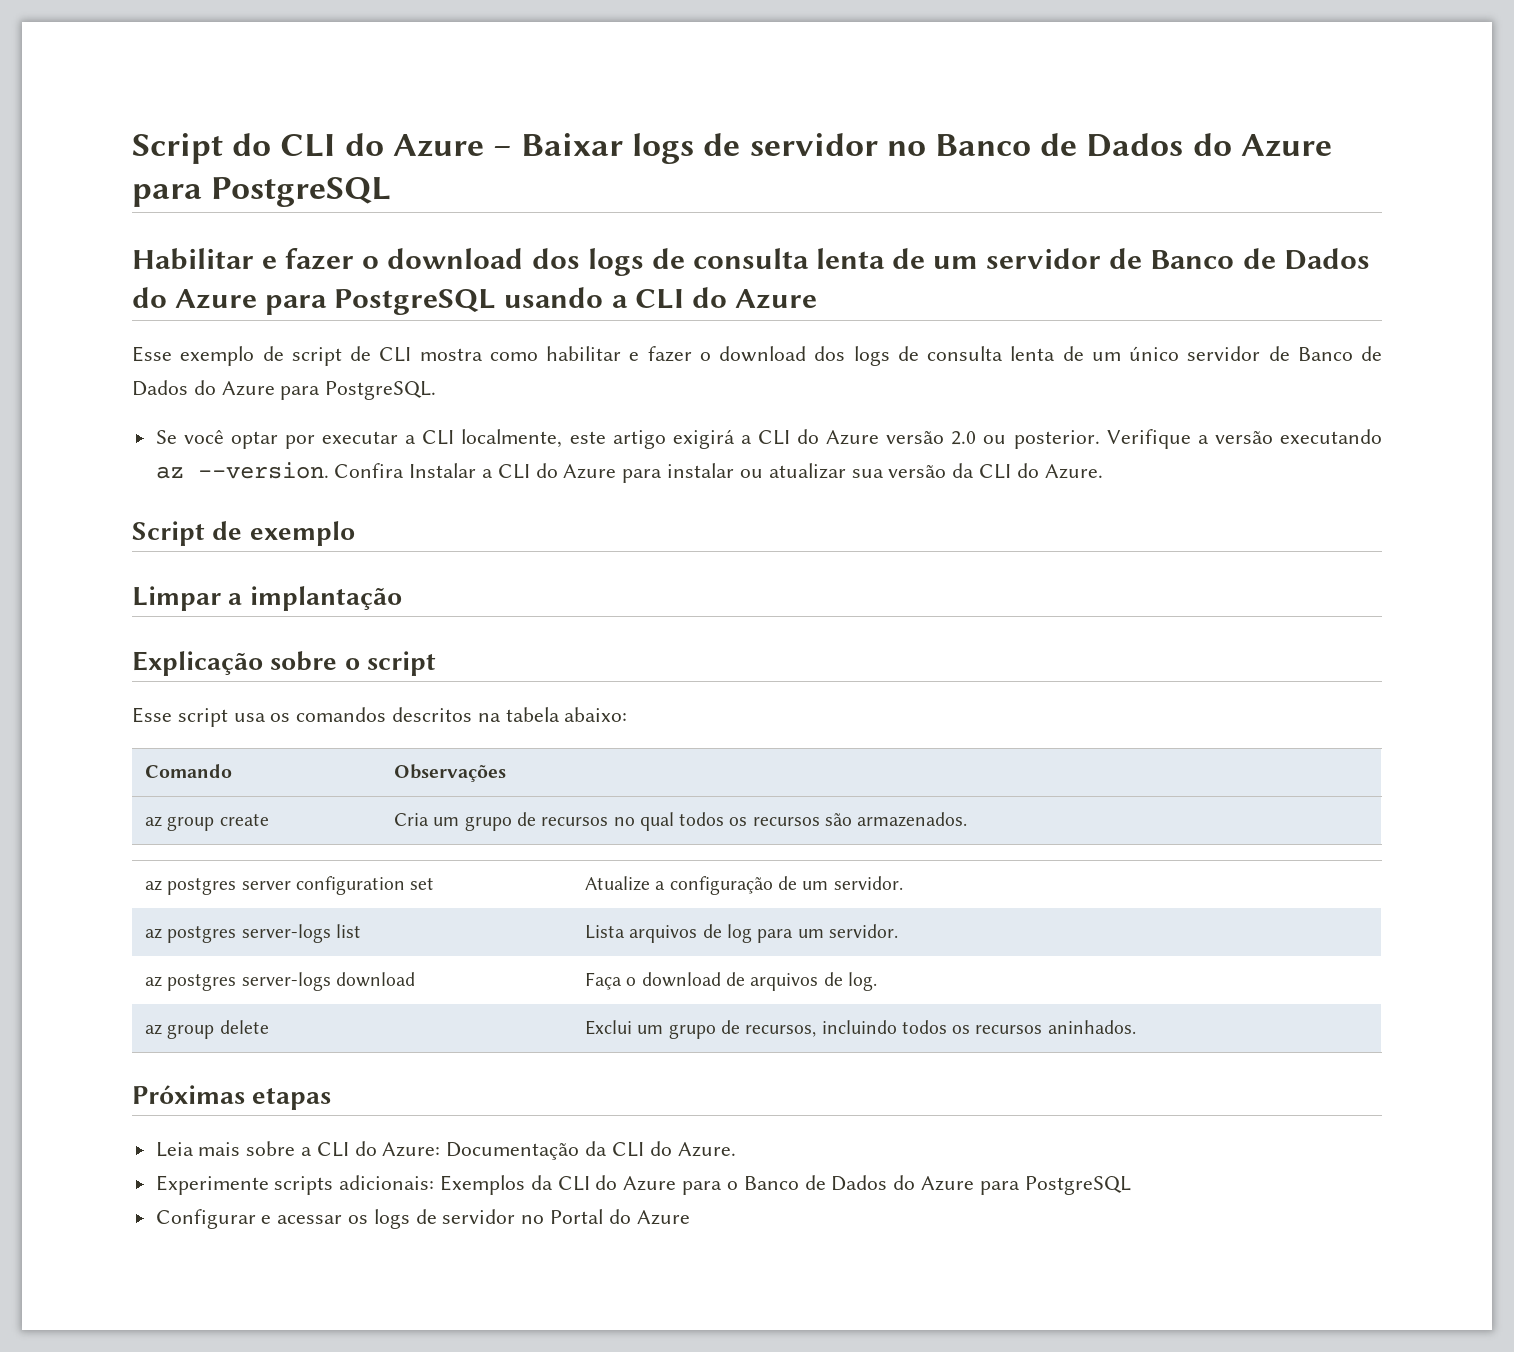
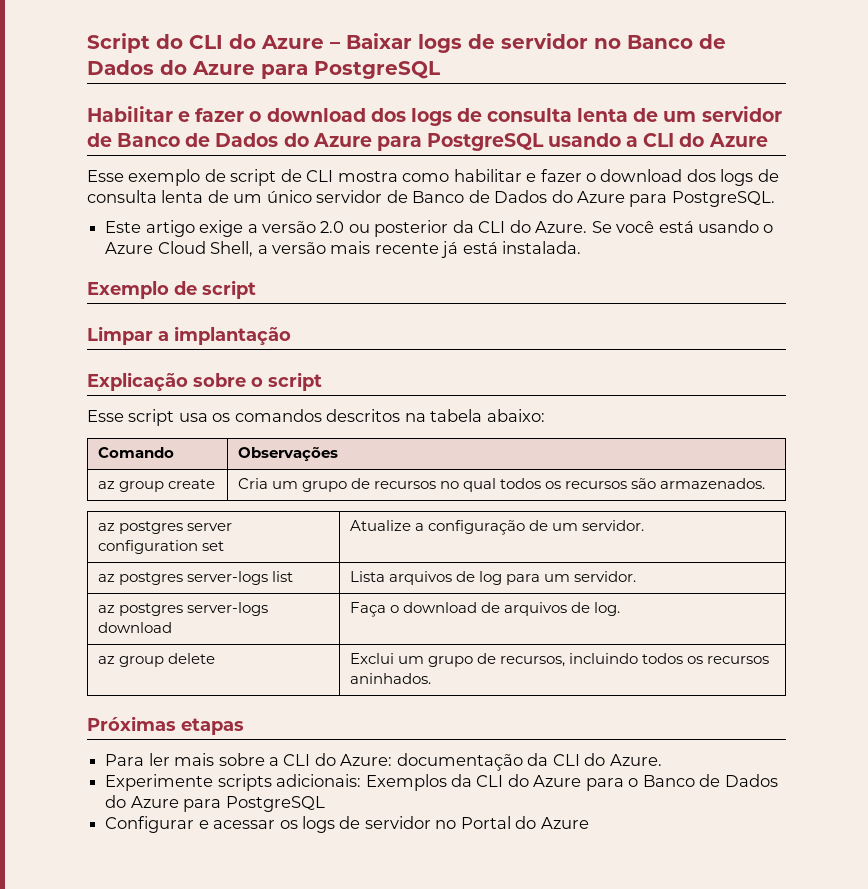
[155,429,1383,449] [155,462,1103,483] [132,521,355,546] Se você optar por executar a CLI localmente, este artigo exigirá a CLI do Azure versão 2.0 ou posterior. Verifique a versão executando az --version. Confira Instalar a CLI do Azure para instalar ou atualizar sua versão da CLI do Azure. // Script de exemplo -> [105,220,774,237] [105,241,582,258] [87,280,256,299] Este artigo exige a versão 2.0 ou posterior da CLI do Azure. Se você está usando o Azure Cloud Shell, a versão mais recente já está instalada. // Exemplo de script
[155,1142,194,1157] Leia -> [105,753,170,766] Para ler
[446,1142,580,1160] Documentação -> [396,753,523,771] documentação

